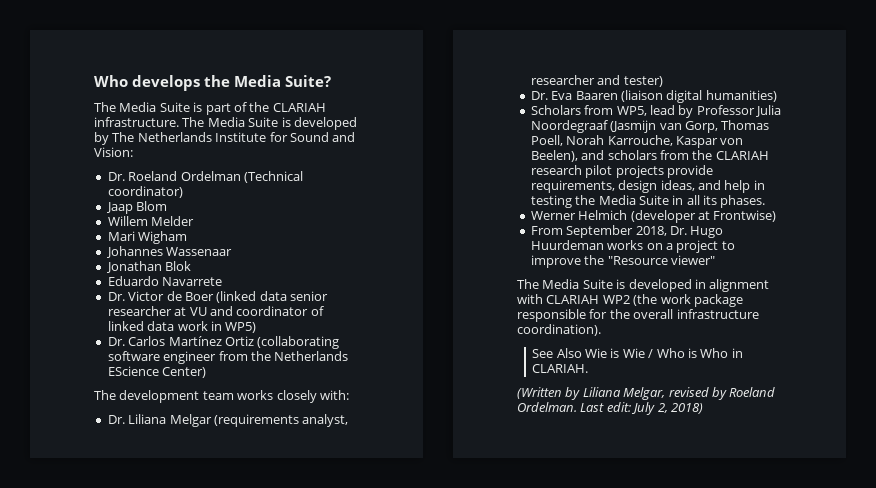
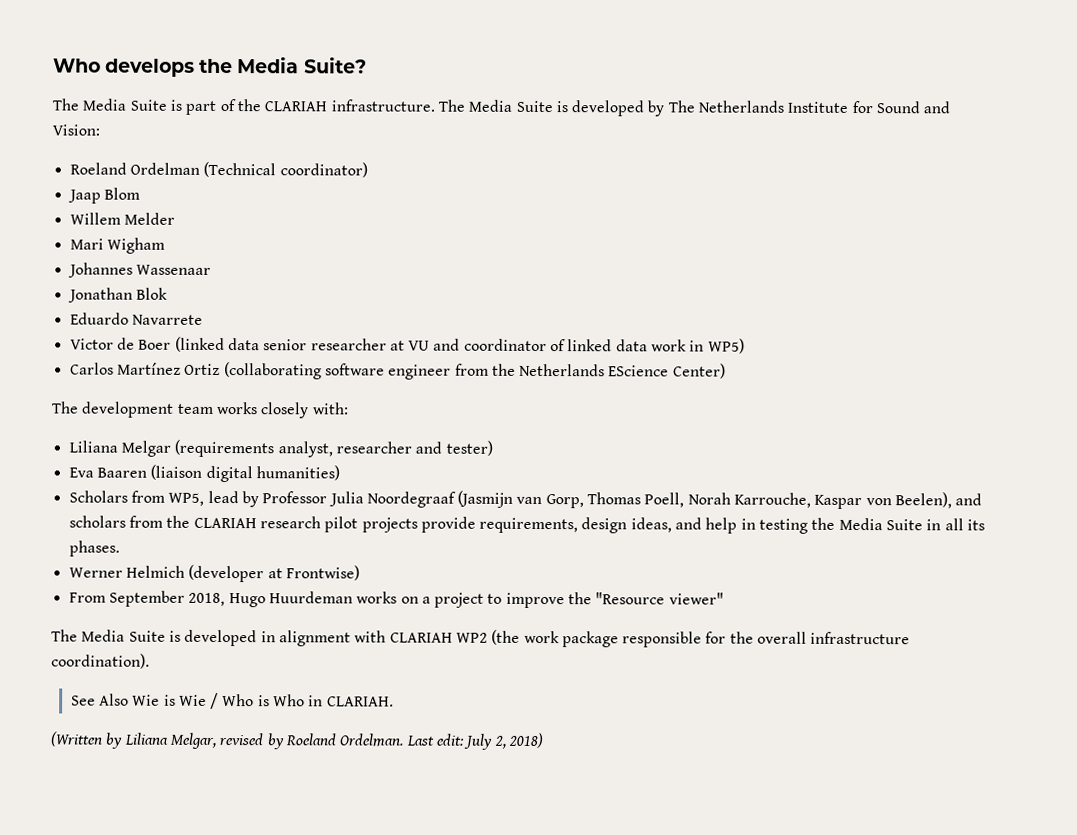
[107,172,125,181] Dr. -> (100, 130) none
[107,292,125,301] Dr. -> (203, 319) none
[107,337,125,346] Dr. -> (745, 346) none
[107,415,125,424] Dr. -> (349, 408) none
[530,91,548,100] Dr. -> (493, 448) none
[669,226,687,235] Dr. -> (226, 599) none

